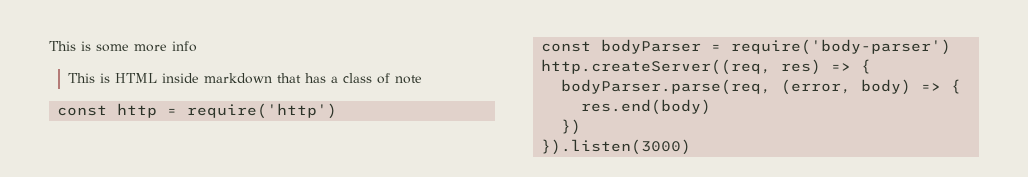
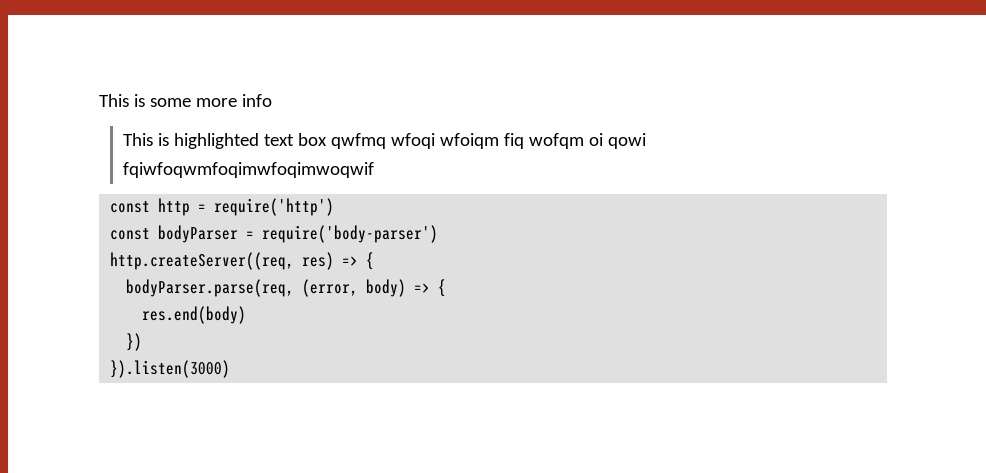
[114,73,422,84] HTML inside markdown that has a class of note -> [174,133,647,149] [123,162,375,178] highlighted text box qwfmq wfoqi wfoiqm fiq wofqm oi qowi fqiwfoqwmfoqimwfoqimwoqwif

